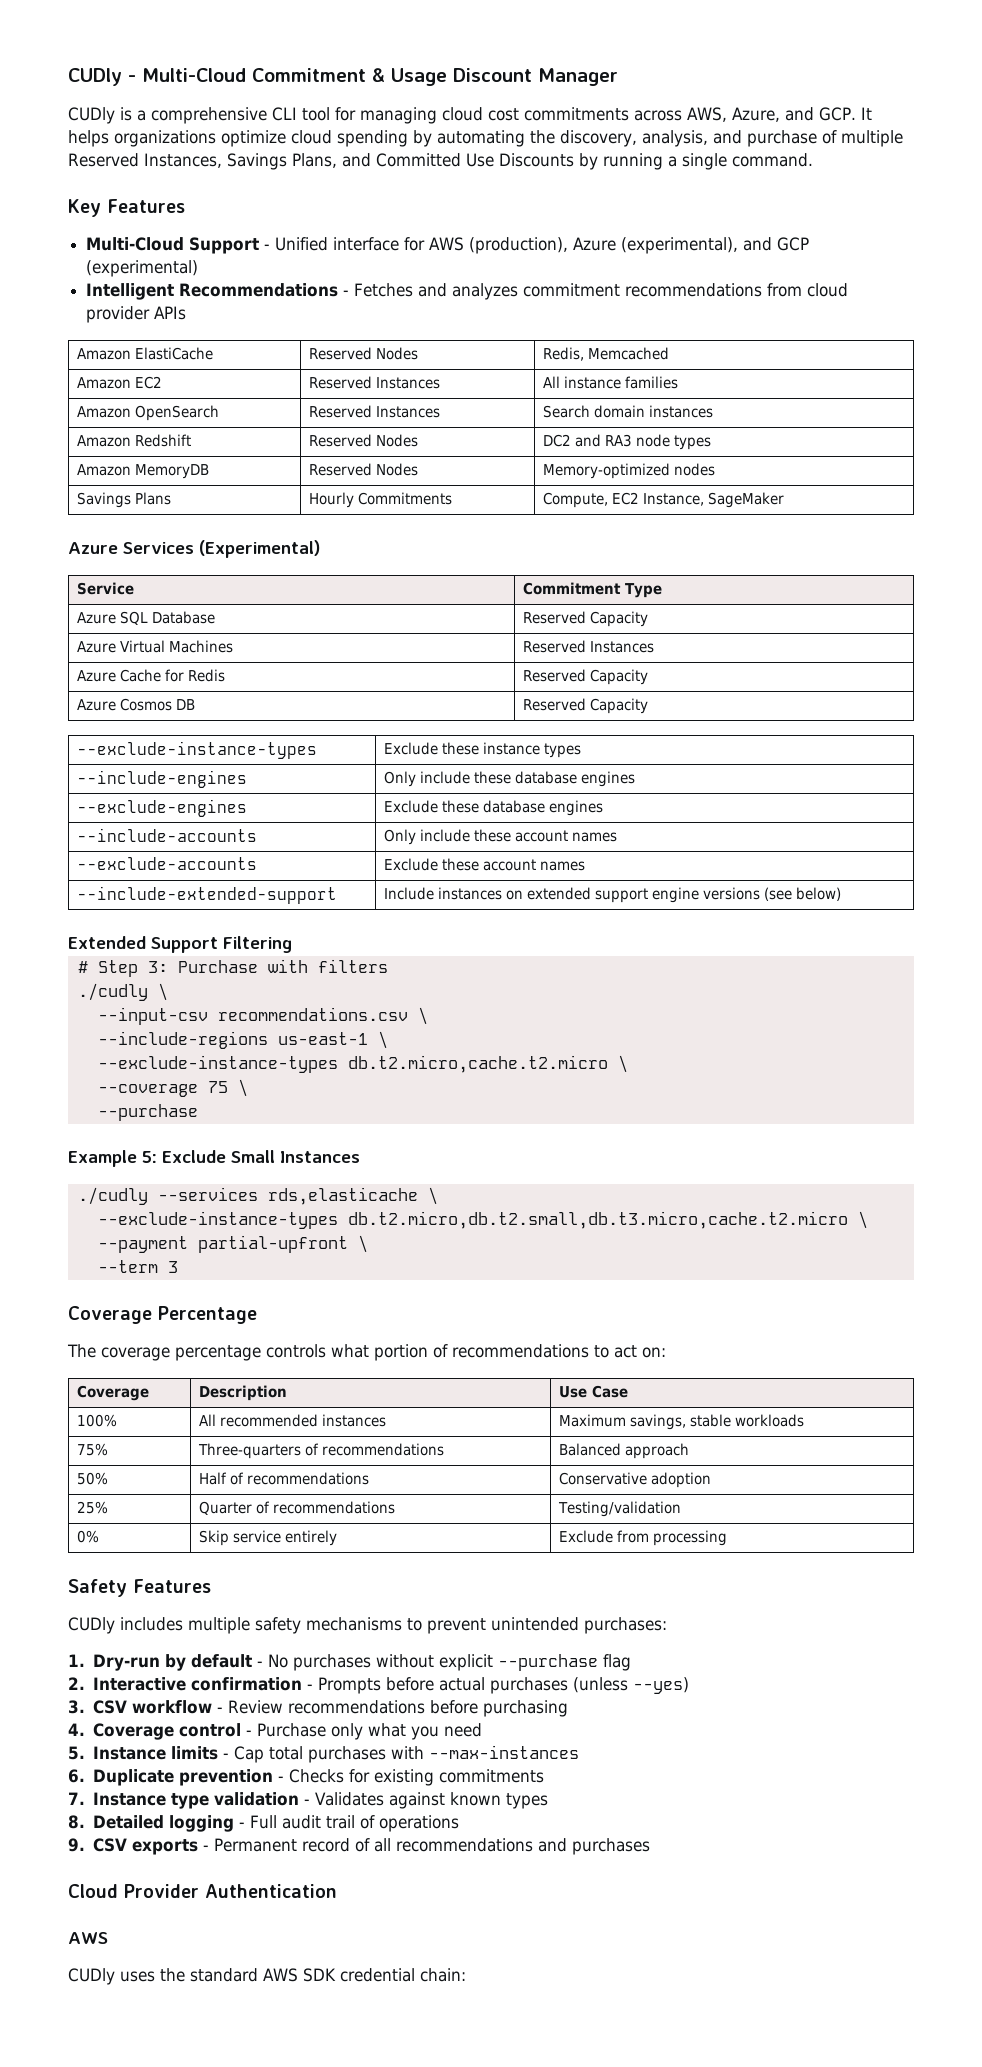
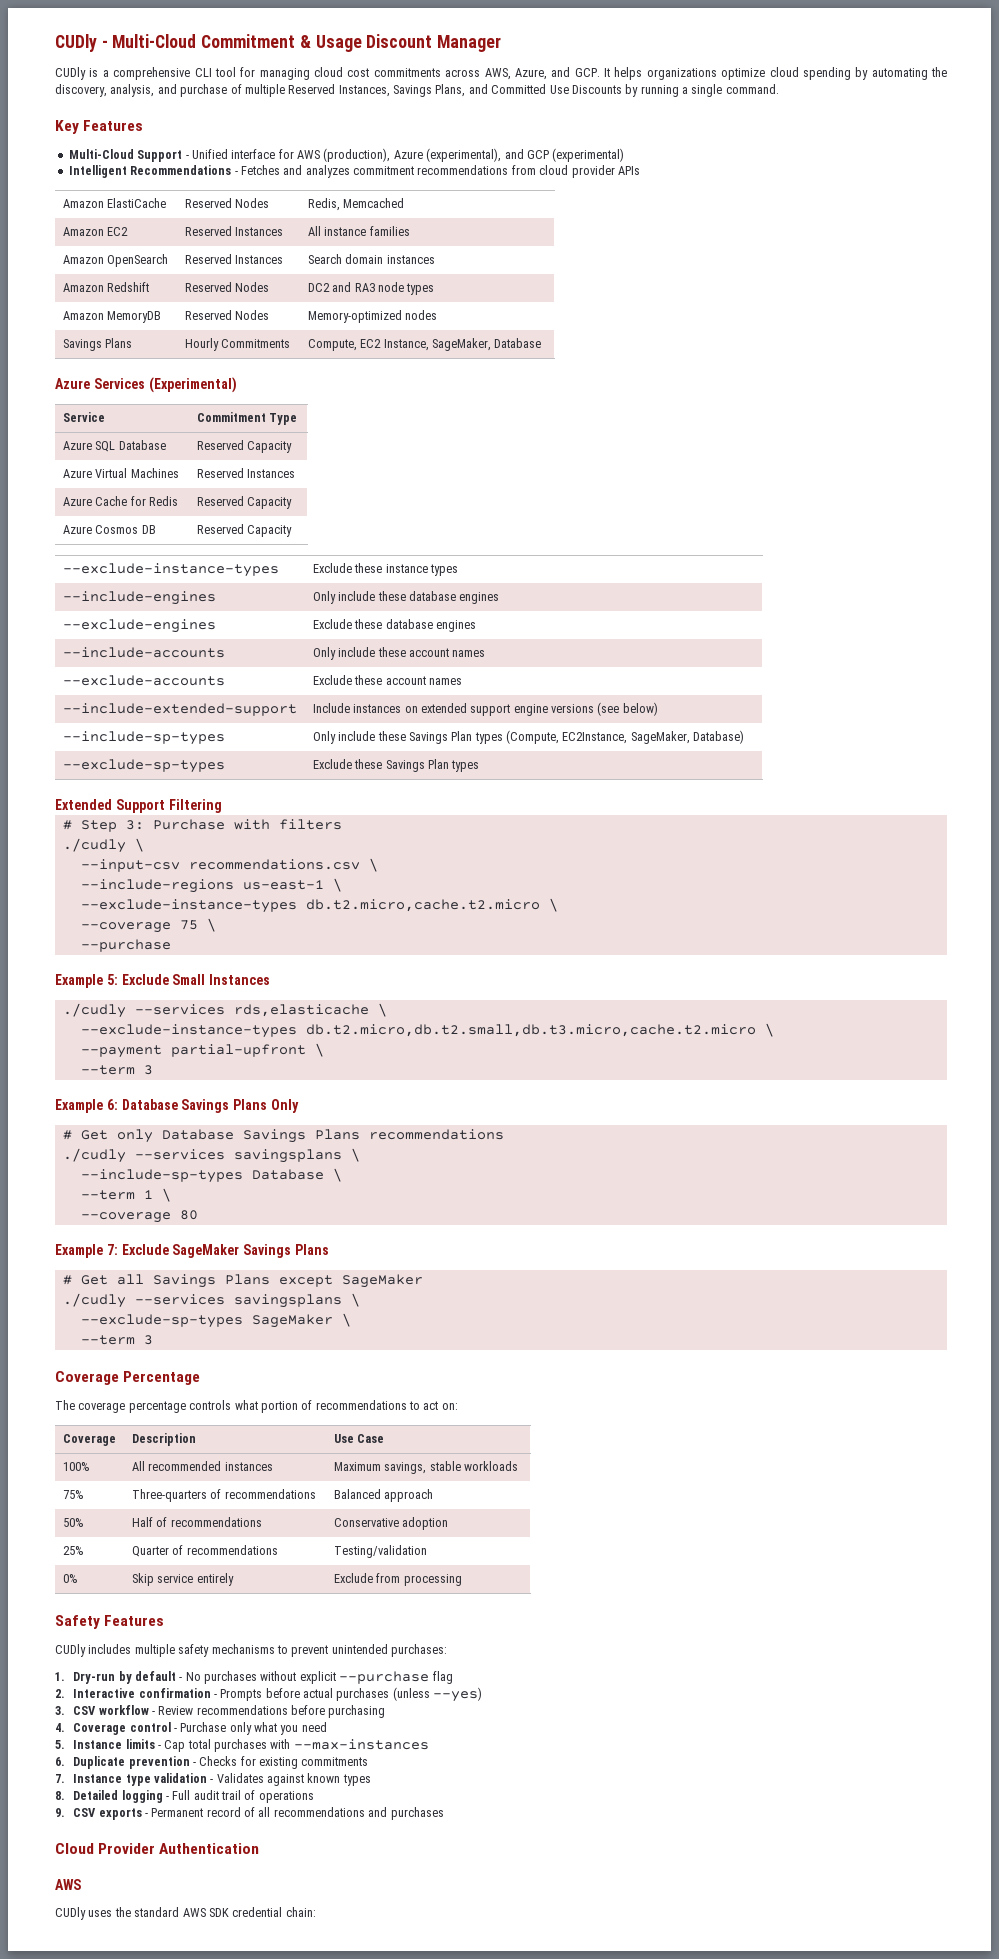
[707,492,784,508] SageMaker -> [431,338,542,351] SageMaker, Database
(842, 894) none -> [62,731,225,745] [312,730,745,744] [62,759,225,773] [312,759,480,772] // --include-sp-types | Only include these Savings Plan types (Compute, EC2Instance, SageMaker, Database) // --exclude-sp-types | Exclude these Savings Plan types
(178, 1267) none -> [55,1099,299,1113] [62,1129,504,1143] [62,1148,360,1163] [80,1168,342,1183] [80,1188,171,1202] [80,1210,198,1223] [55,1244,329,1258] [62,1274,423,1288] [62,1293,360,1308] [80,1313,351,1328] [80,1335,153,1345] // Example 6: Database Savings Plans Only // # Get only Database Savings Plans recommendations // ./cudly --services savingsplans \ // --include-sp-types Database \ // --term 1 \ // --coverage 80 // Example 7: Exclude SageMaker Savings Plans // # Get all Savings Plans except SageMaker // ./cudly --services savingsplans \ // --exclude-sp-types SageMaker \ // --term 3

